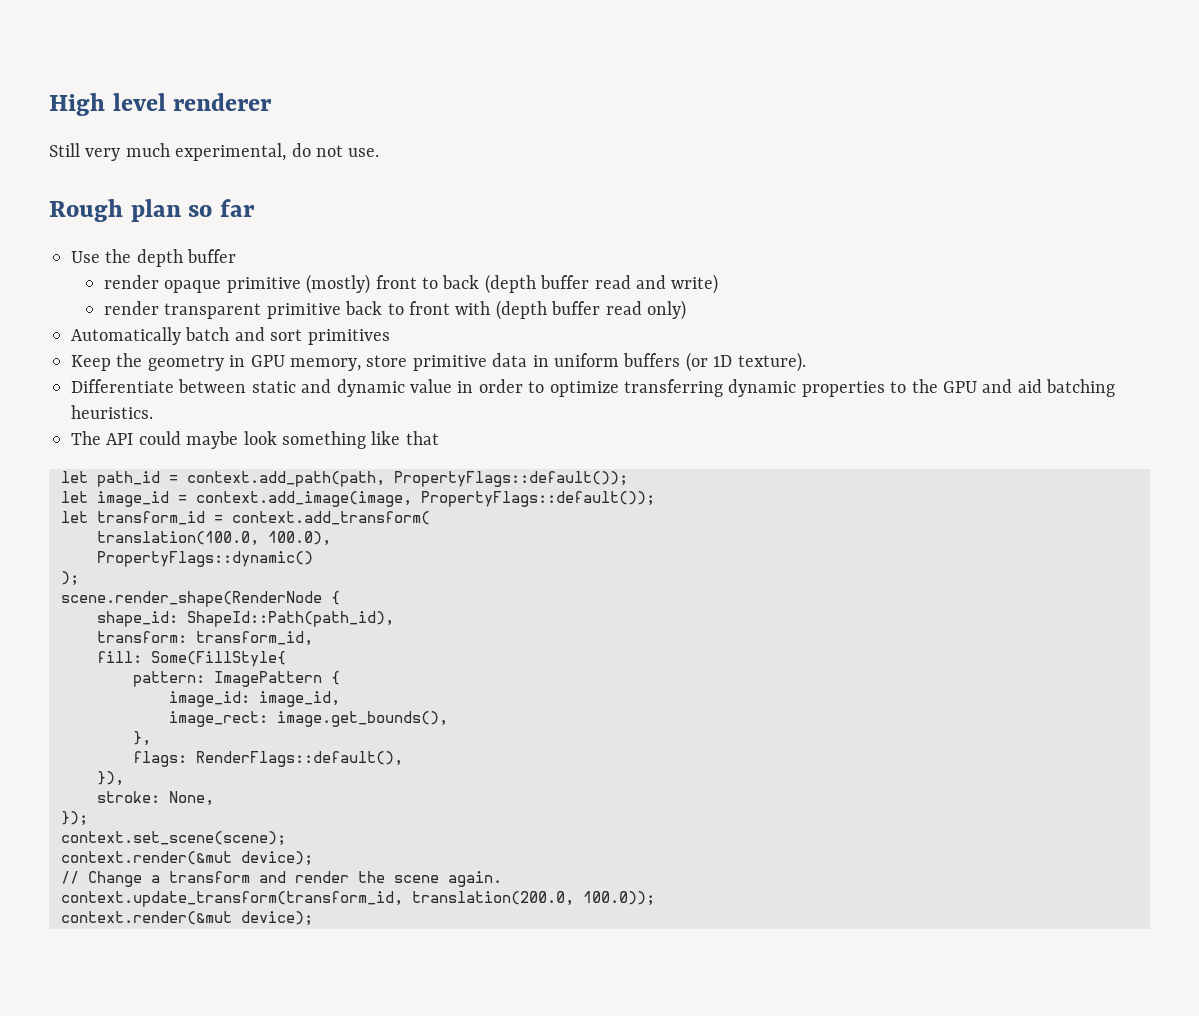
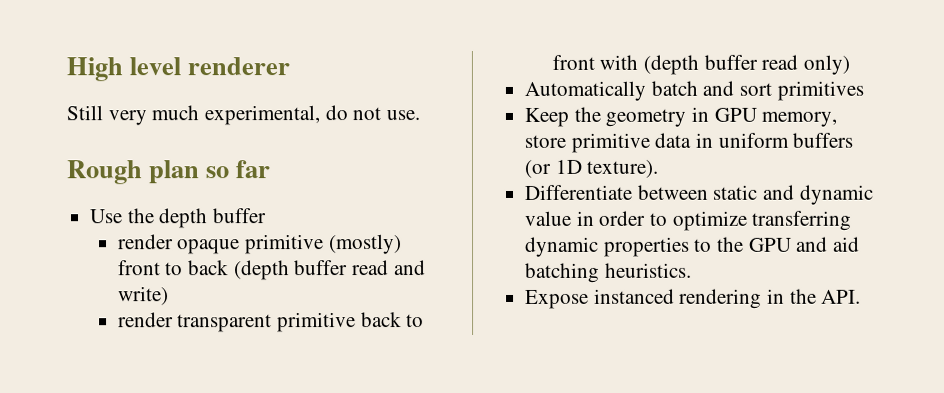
[71,431,439,449] [61,471,628,487] [61,491,655,507] [61,511,430,525] [97,531,331,546] [97,551,313,567] [61,571,79,586] [61,591,340,607] [97,611,394,627] [97,631,313,646] [97,651,286,667] [133,671,340,687] [169,691,340,707] [169,711,448,727] [133,731,151,746] [133,751,403,767] [97,771,124,786] [97,791,214,806] [61,811,88,826] [61,831,286,846] [61,851,313,866] [61,871,502,887] [61,891,655,907] [61,911,313,926] The API could maybe look something like that // let path_id = context.add_path(path, PropertyFlags::default()); // let image_id = context.add_image(image, PropertyFlags::default()); // let transform_id = context.add_transform( // translation(100.0, 100.0), // PropertyFlags::dynamic() // ); // scene.render_shape(RenderNode { // shape_id: ShapeId::Path(path_id), // transform: transform_id, // fill: Some(FillStyle{ // pattern: ImagePattern { // image_id: image_id, // image_rect: image.get_bounds(), // }, // flags: RenderFlags::default(), // }), // stroke: None, // }); // context.set_scene(scene); // context.render(&mut device); // // Change a transform and render the scene again. // context.update_transform(transform_id, translation(200.0, 100.0)); // context.render(&mut device); -> [525,288,862,309] Expose instanced rendering in the API.

